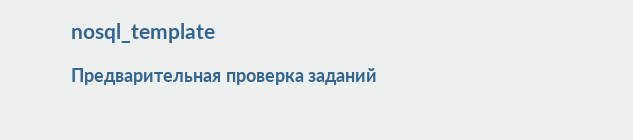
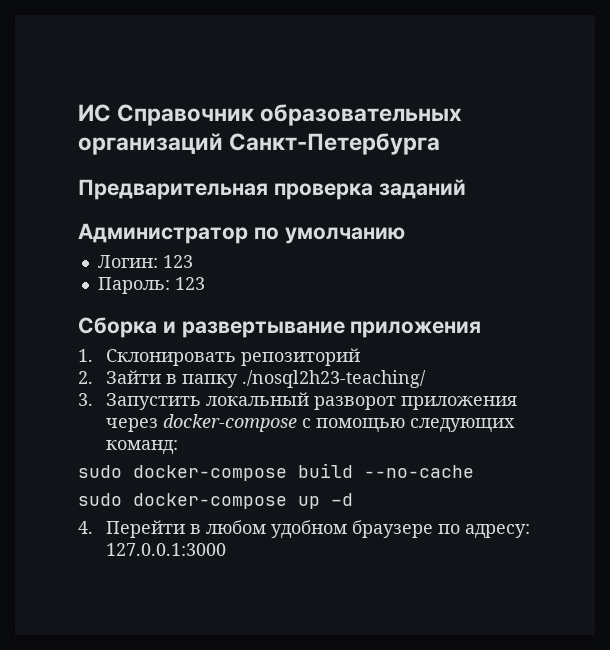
[71,23,215,43] [71,68,378,85] nosql_template // Предварительная проверка заданий -> [78,104,463,126] [78,133,441,155] [78,179,466,200] [78,223,405,244] [97,255,193,268] [97,277,205,294] [78,317,482,338] [78,348,361,366] [78,370,427,388] [78,392,518,410] [106,414,516,433] [106,440,179,455] [78,463,474,481] [78,493,353,509] [78,520,531,539] [106,543,227,556] ИС Справочник образовательных организаций Санкт-Петербурга // Предварительная проверка заданий // Администратор по умолчанию // Логин: 123 // Пароль: 123 // Cборка и развертывание приложения // 1. Склонировать репозиторий // 2. Зайти в папку ./nosql2h23-teaching/ // 3. Запустить локальный разворот приложения через docker-compose с помощью следующих команд: // sudo docker-compose build --no-cache // sudo docker-compose up –d // 4. Перейти в любом удобном браузере по адресу: 127.0.0.1:3000

